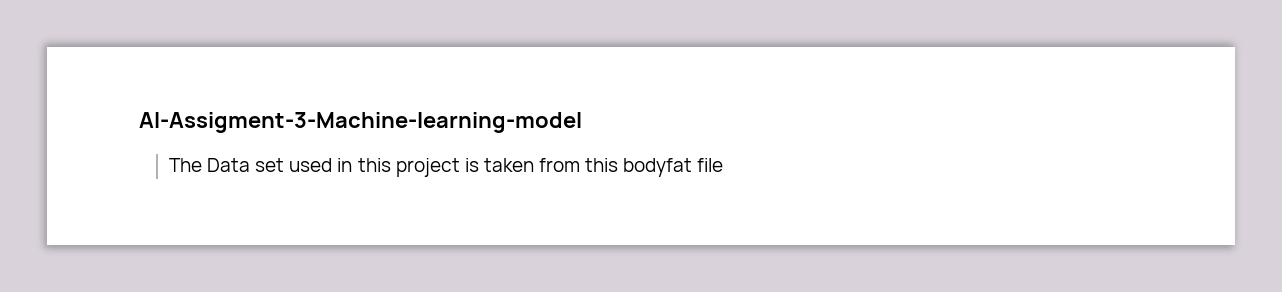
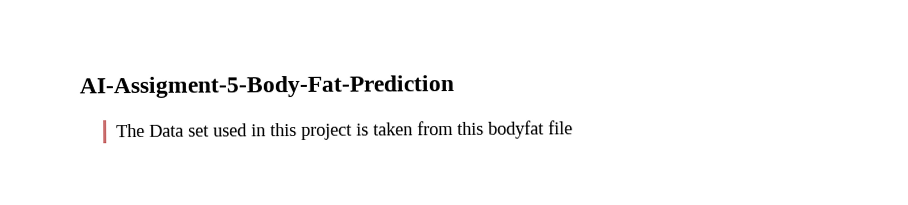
[139,112,582,133] AI-Assigment-3-Machine-learning-model -> [79,75,454,99] AI-Assigment-5-Body-Fat-Prediction

